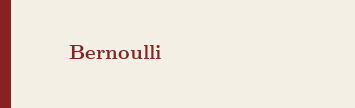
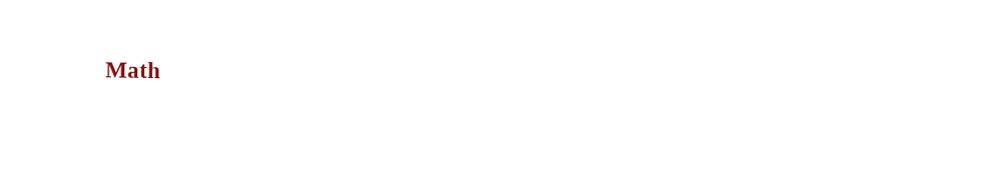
[69,45,161,59] Bernoulli -> [105,61,161,79] Math

